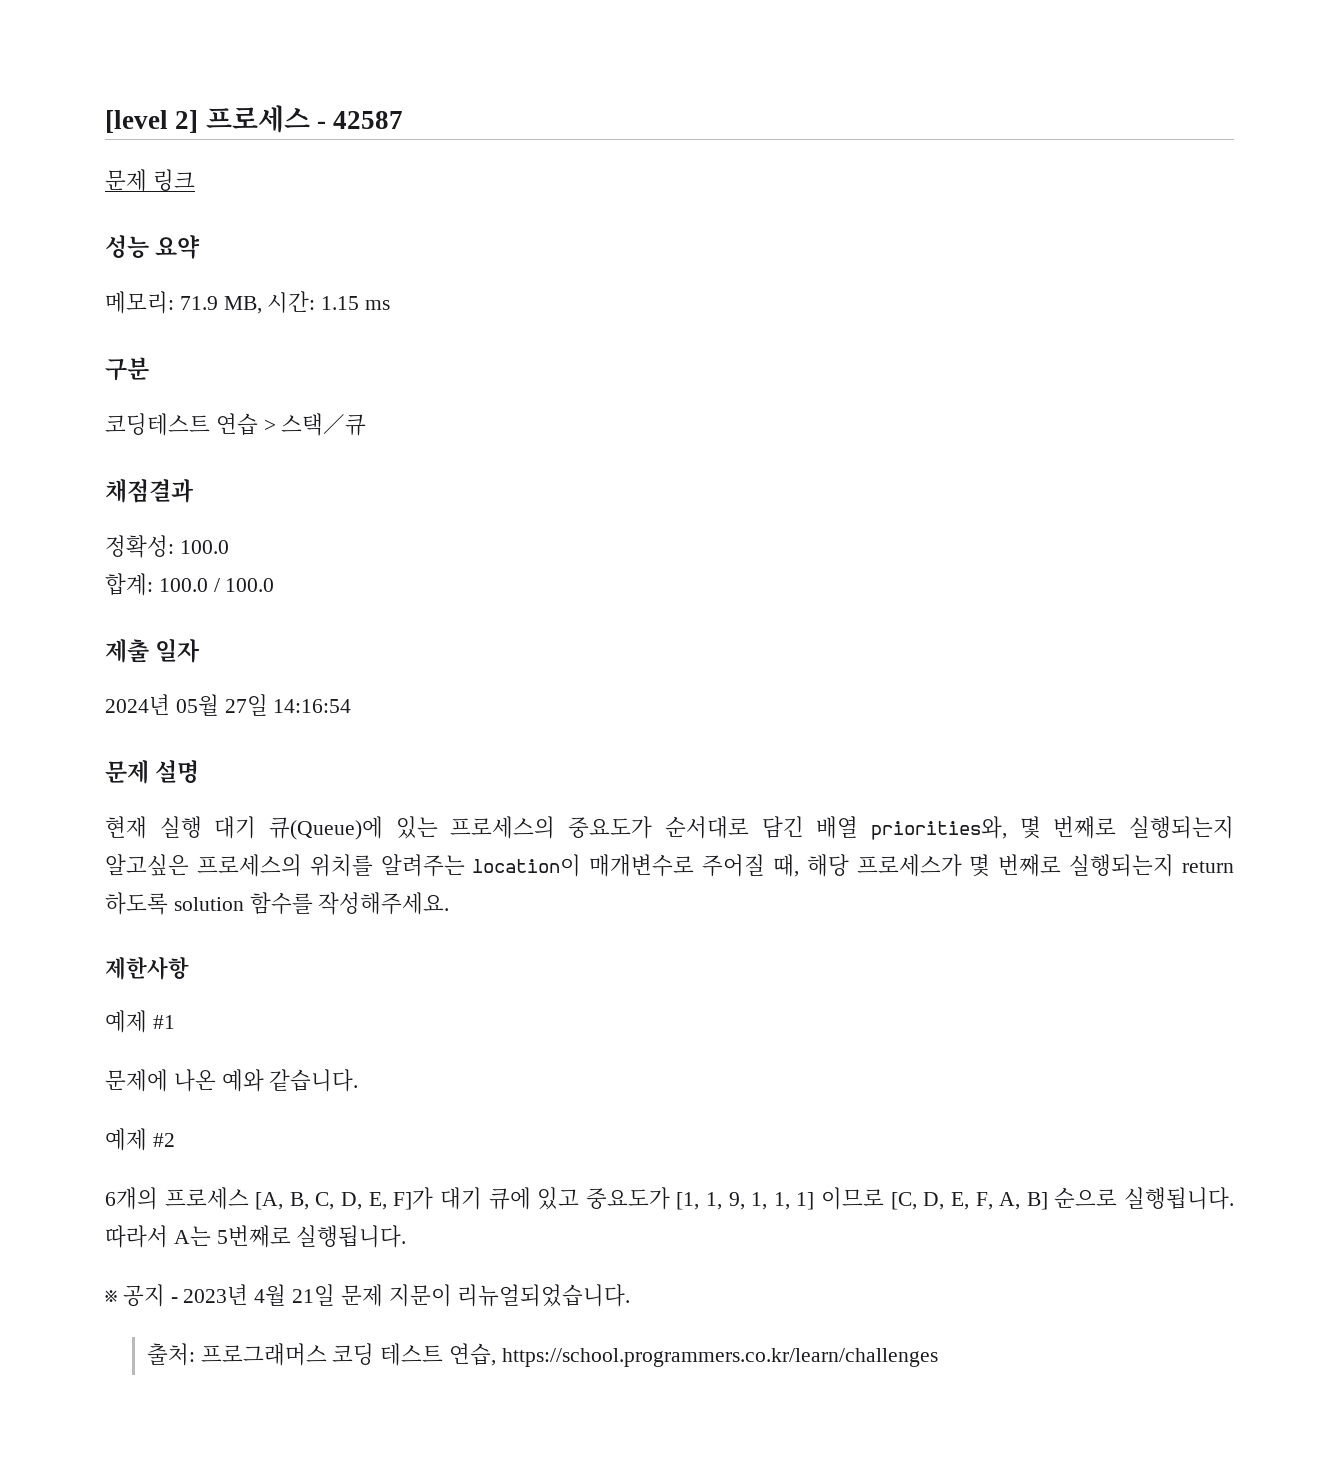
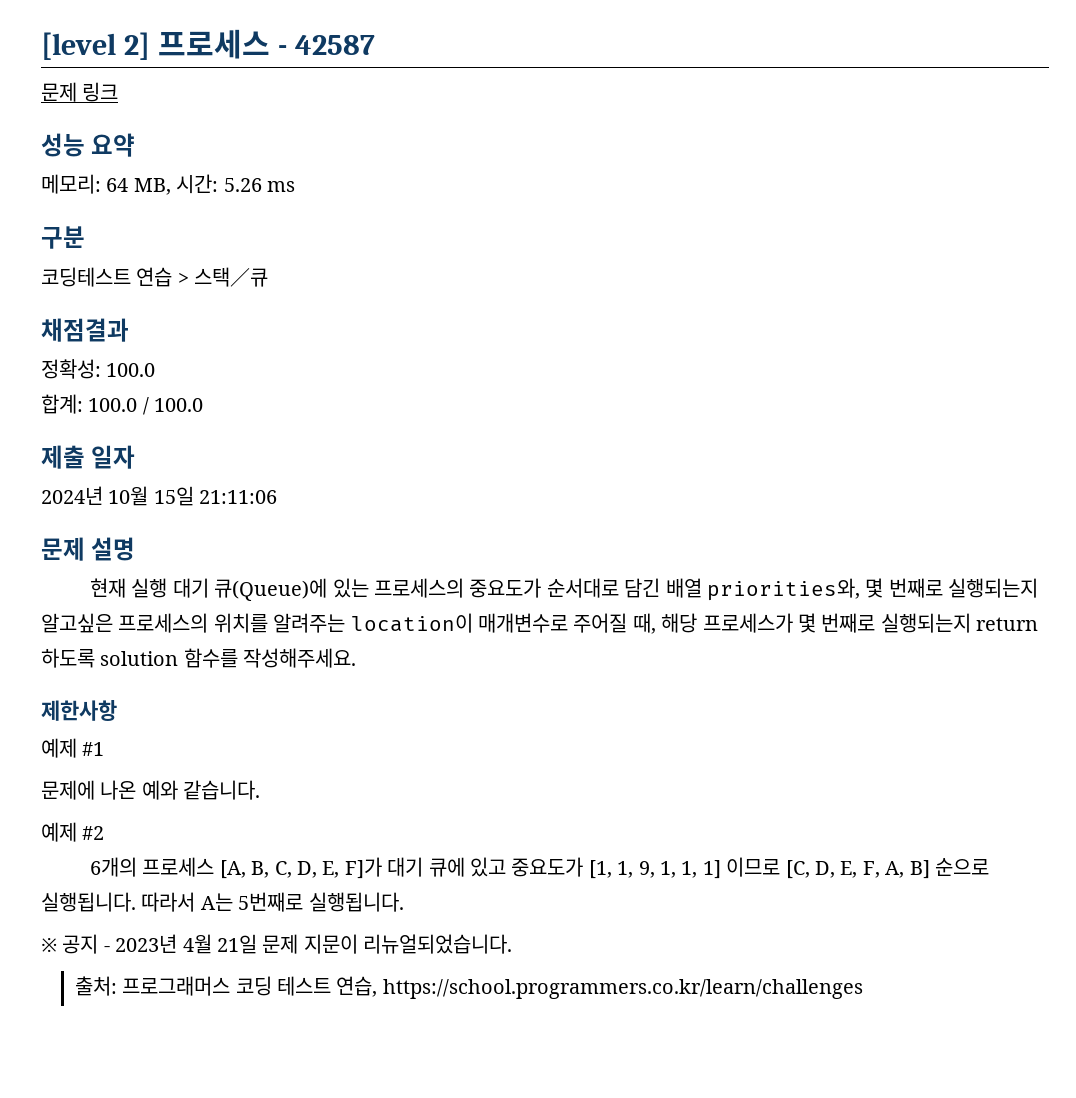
[179,296,218,310] 71.9 -> [106,178,129,192] 64
[321,296,360,310] 1.15 -> [223,178,262,192] 5.26
[175,694,352,716] 05월 27일 14:16:54 -> [108,486,278,506] 10월 15일 21:11:06

